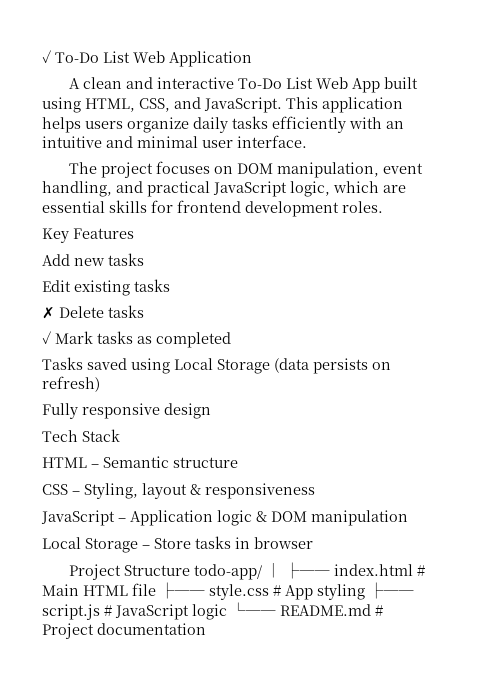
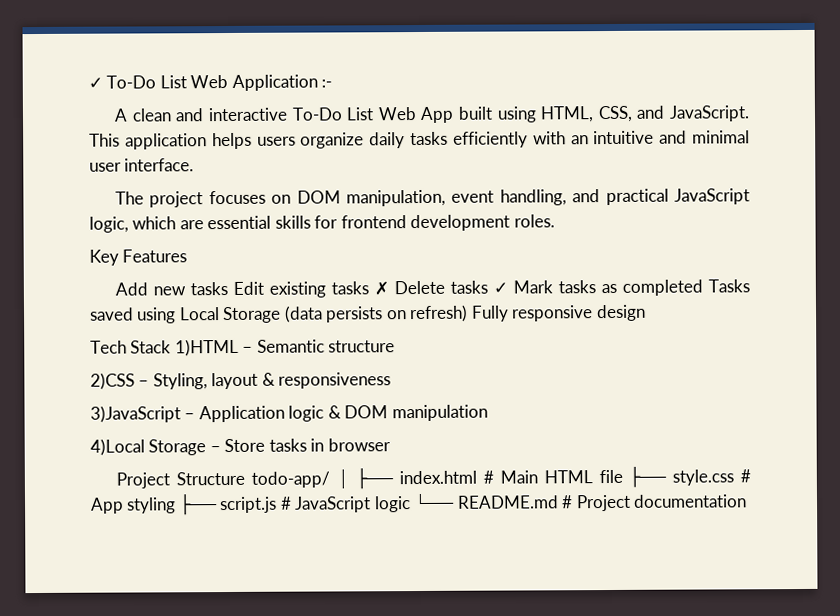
(252, 59) none -> [321,79,333,88] :-
(144, 259) // -> (229, 289) none
(170, 285) // -> (370, 288) none
(144, 311) // -> (489, 287) none
(231, 340) // -> (704, 287) none
(100, 384) // -> (469, 313) none
[42,457,87,468] // HTML -> [174,338,239,357] 1)HTML
[42,484,68,495] CSS -> [90,372,135,390] 2)CSS
[41,510,115,526] JavaScript -> [90,405,181,423] 3)JavaScript
[42,537,81,549] Local -> [90,438,145,456] 4)Local

